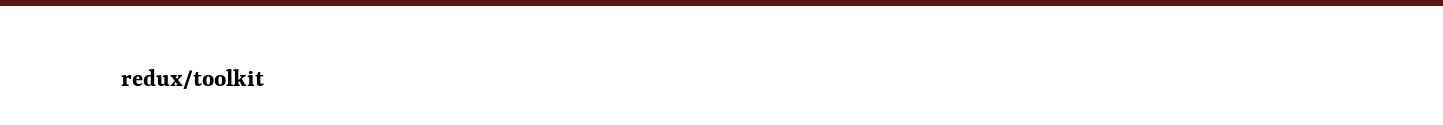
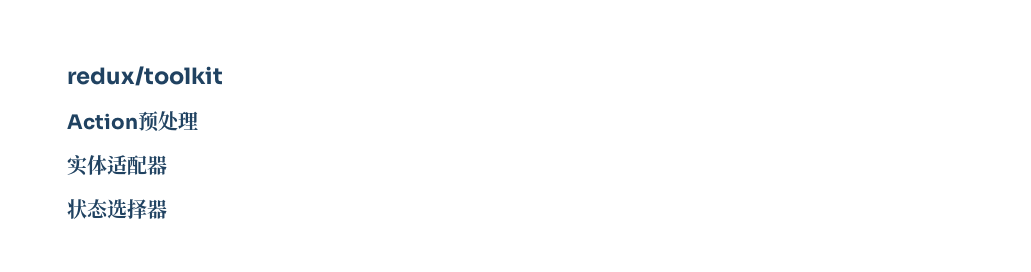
(264, 79) none -> [67,111,198,132] [67,155,167,176] [67,199,167,219] // Action预处理 // 实体适配器 // 状态选择器

